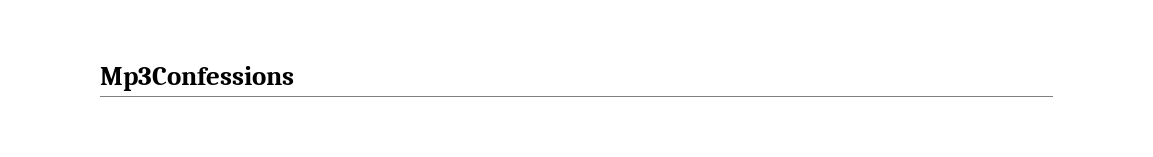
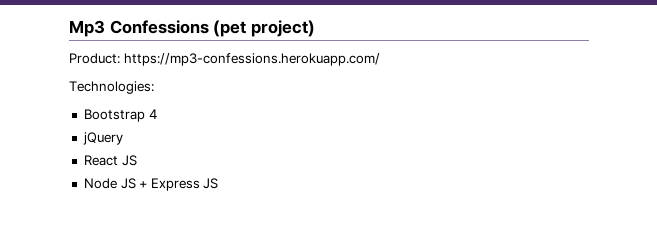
[100,66,294,91] Mp3Confessions -> [69,20,315,37] [69,53,380,66] [69,81,154,94] [83,109,157,122] [82,132,123,145] [83,155,137,166] [83,178,219,191] Mp3 Confessions (pet project) // Product: https://mp3-confessions.herokuapp.com/ // Technologies: // Bootstrap 4 // jQuery // React JS // Node JS + Express JS

